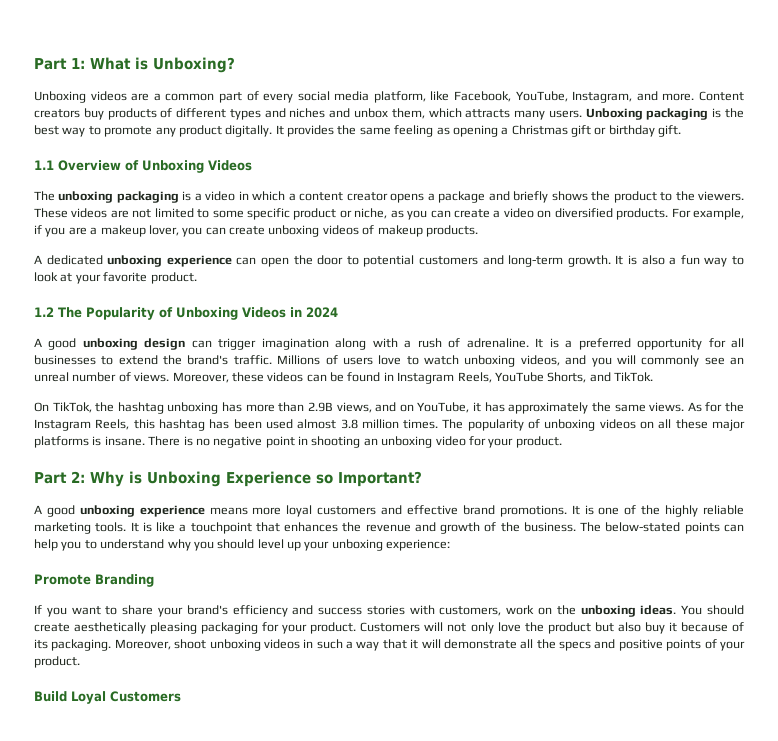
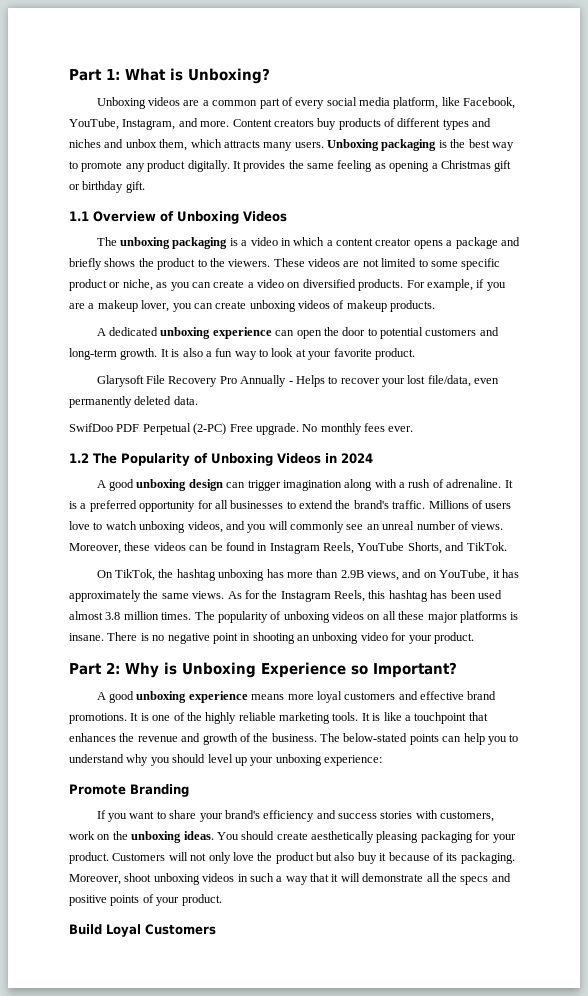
(197, 278) none -> [96,375,500,387] [69,396,198,408] [69,423,414,435] // Glarysoft File Recovery Pro Annually - Helps to recover your lost file/data, even permanently deleted data. // SwifDoo PDF Perpetual (2-PC) Free upgrade. No monthly fees ever.

